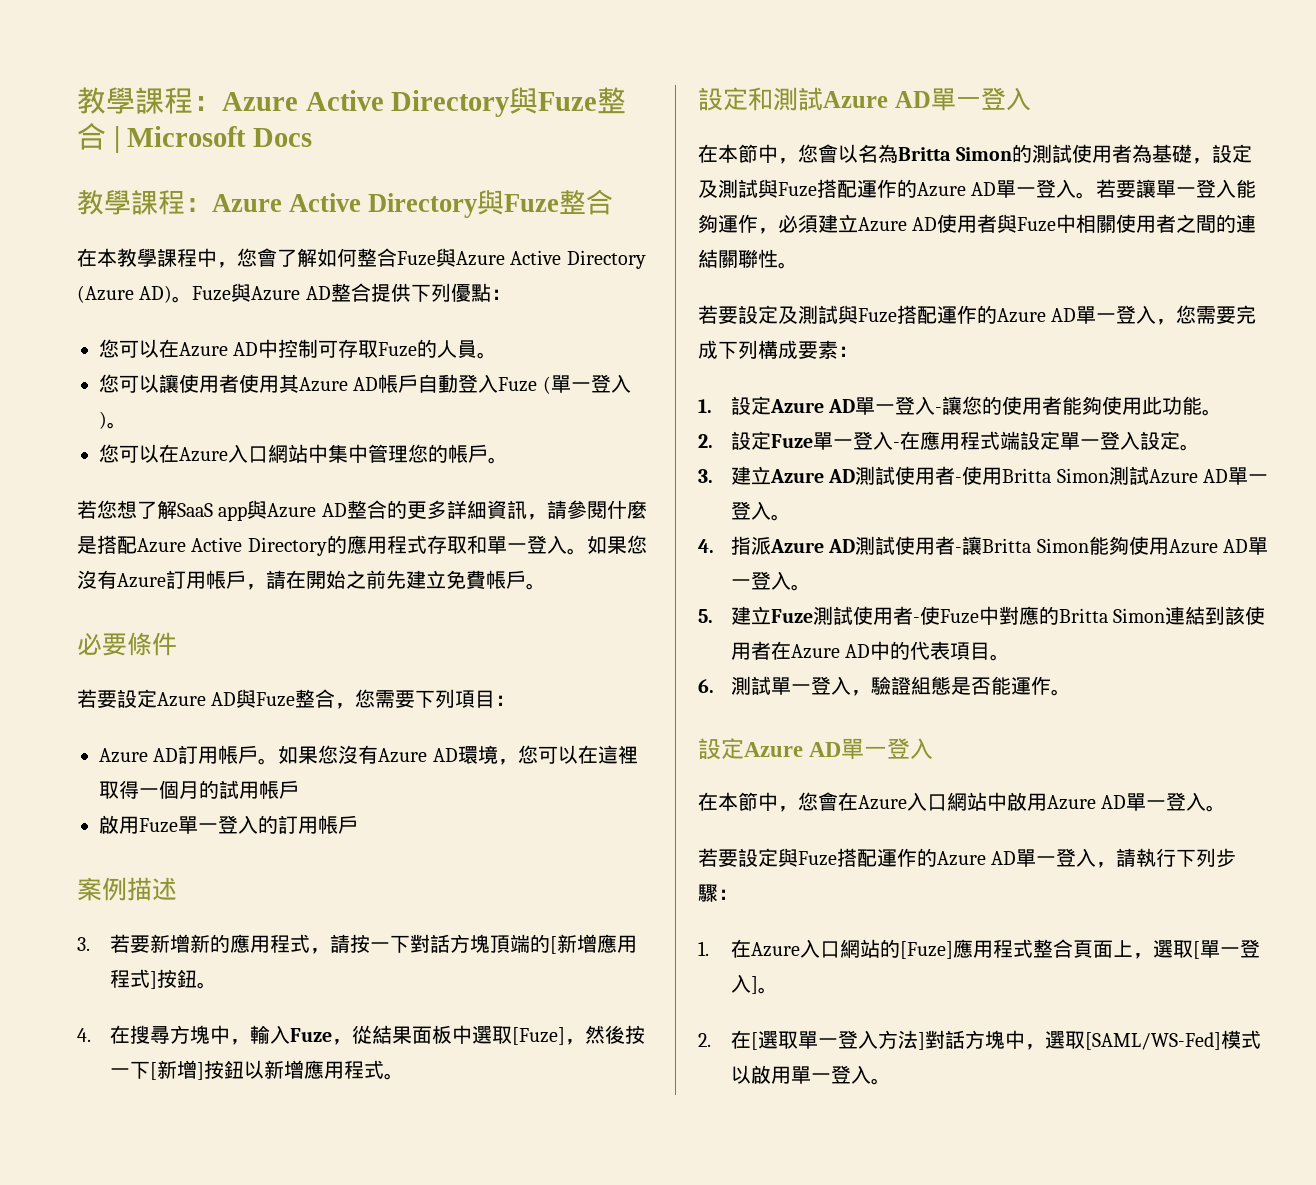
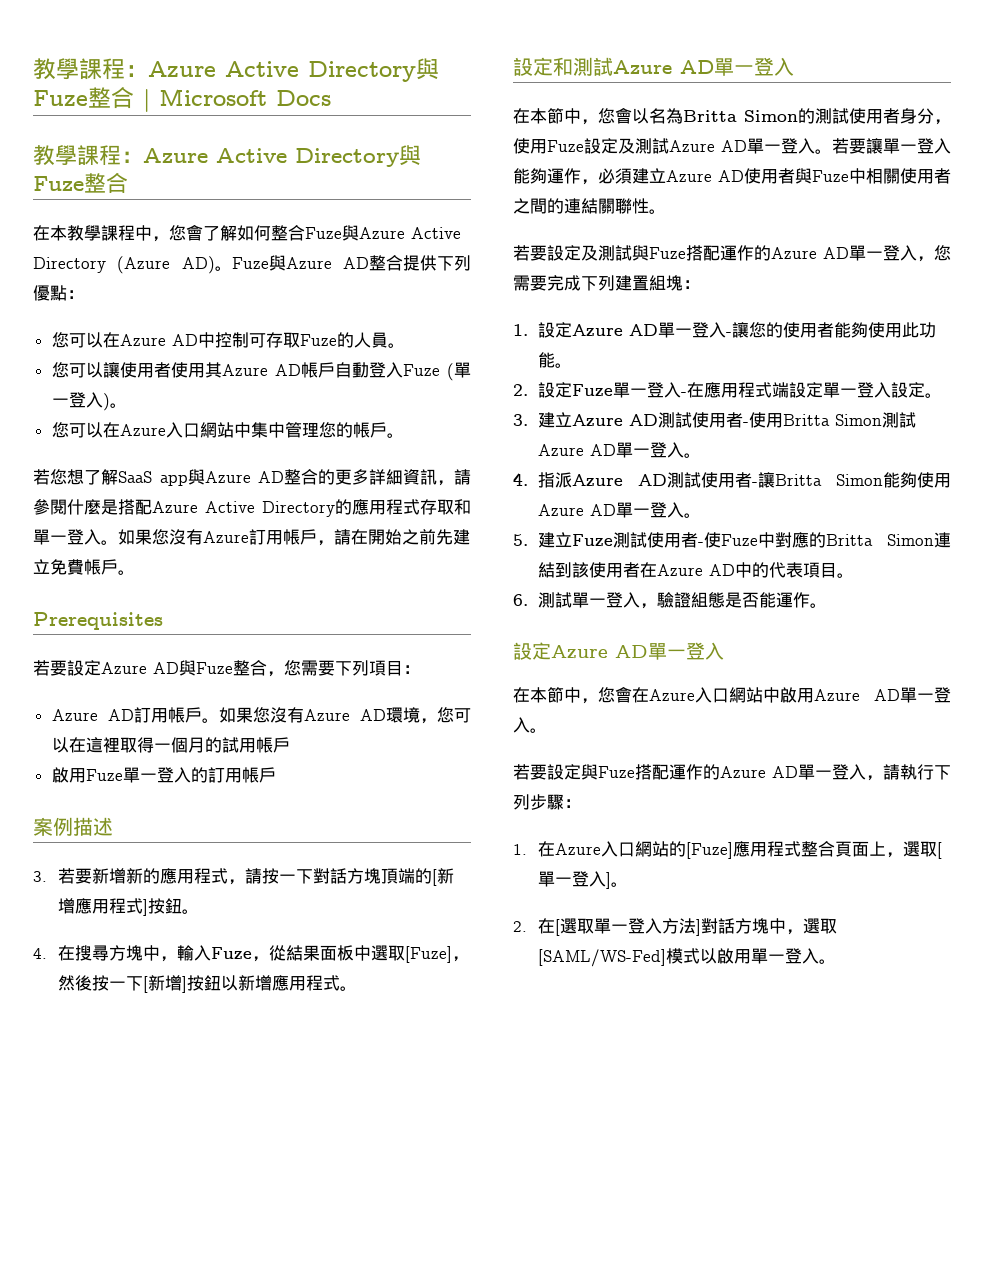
[77,632,177,656] 必要條件 -> [33,612,163,630] Prerequisites
[1132,144,1253,164] [698,179,917,198] 為基礎，設定及測試與Fuze搭配運作的 -> [900,108,951,125] [513,138,669,154] 身分，使用Fuze設定及測試
[758,340,838,359] 構成要素 -> [615,275,683,291] 建置組塊

